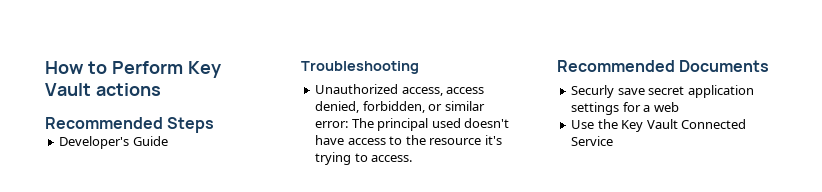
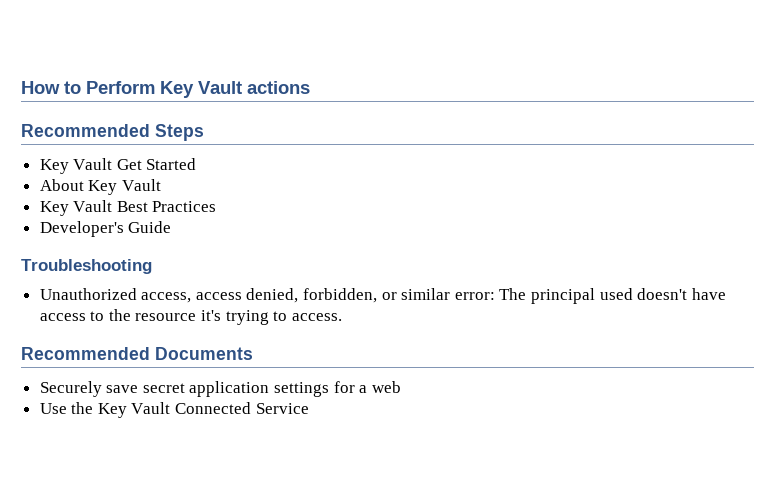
(215, 125) none -> [39,158,197,174] [39,179,161,195] [39,200,217,216] // Key Vault Get Started // About Key Vault // Key Vault Best Practices
[571,85,615,98] Securly -> [39,381,102,397] Securely

